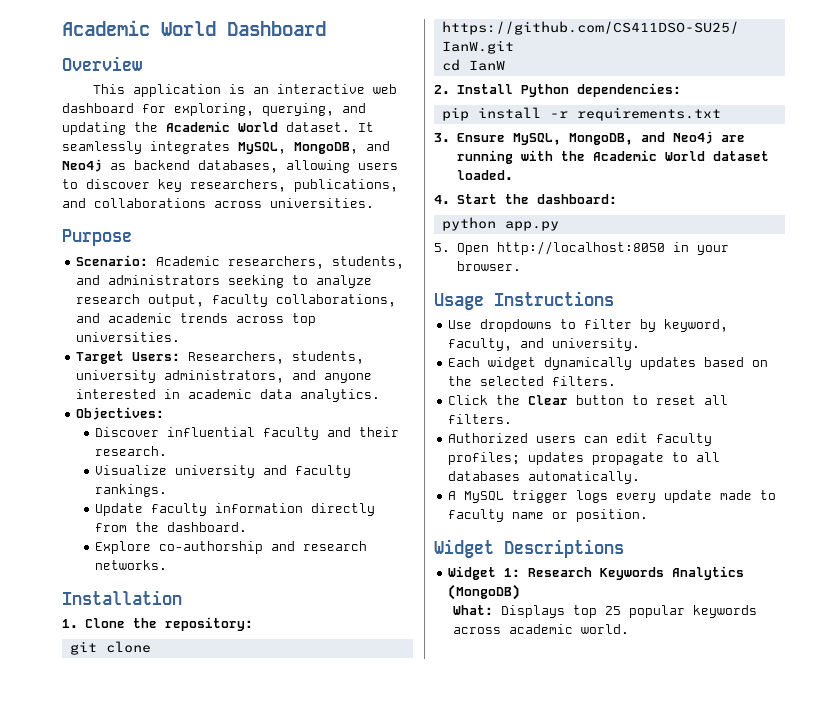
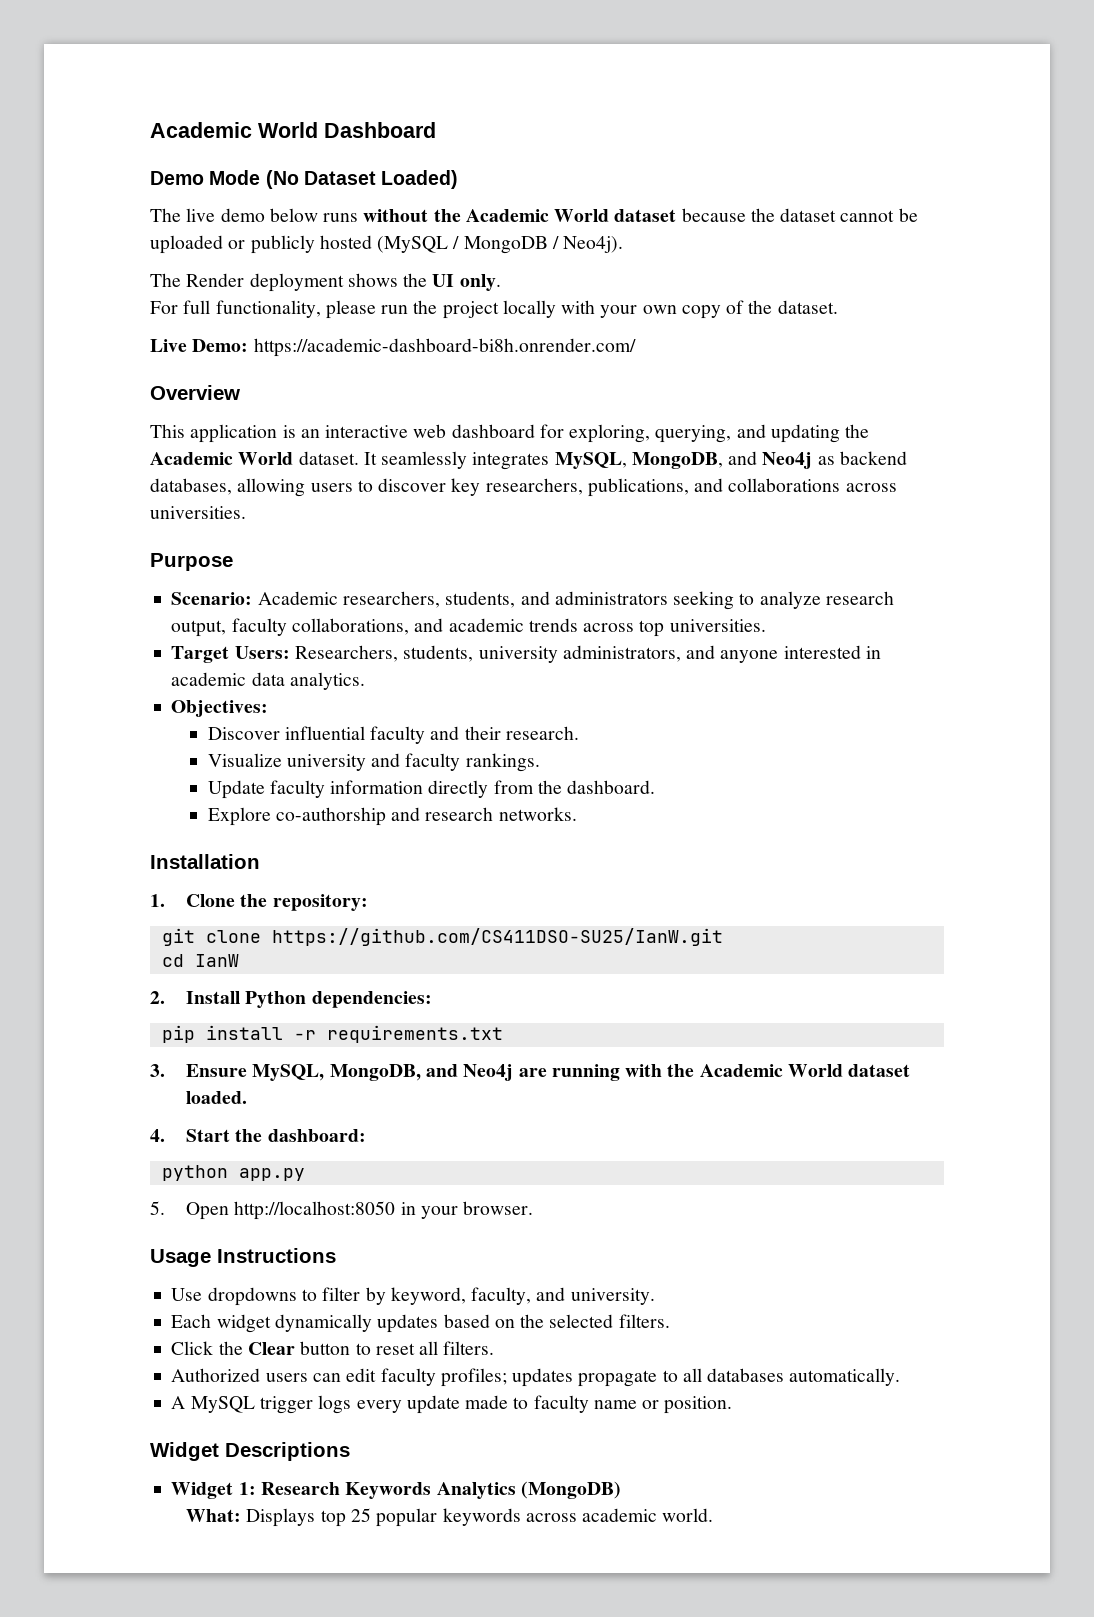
(326, 28) none -> [150,170,459,189] [150,208,918,222] [150,235,624,254] [150,273,501,292] [150,300,838,319] [150,338,636,357] // Demo Mode (No Dataset Loaded) // The live demo below runs without the Academic World dataset because the dataset cannot be uploaded or publicly hosted (MySQL / MongoDB / Neo4j). // The Render deployment shows the UI only. // For full functionality, please run the project locally with your own copy of the dataset. // Live Demo: https://academic-dashboard-bi8h.onrender.com/

